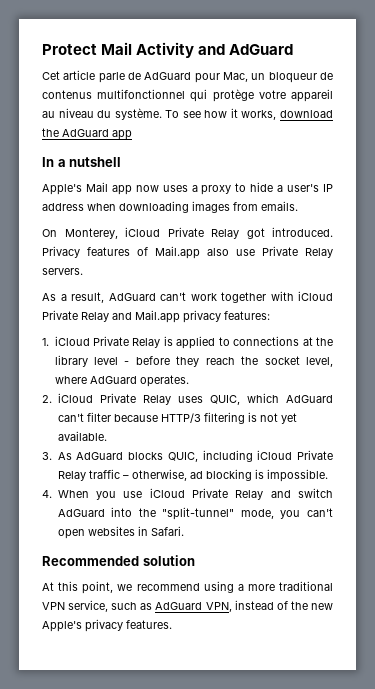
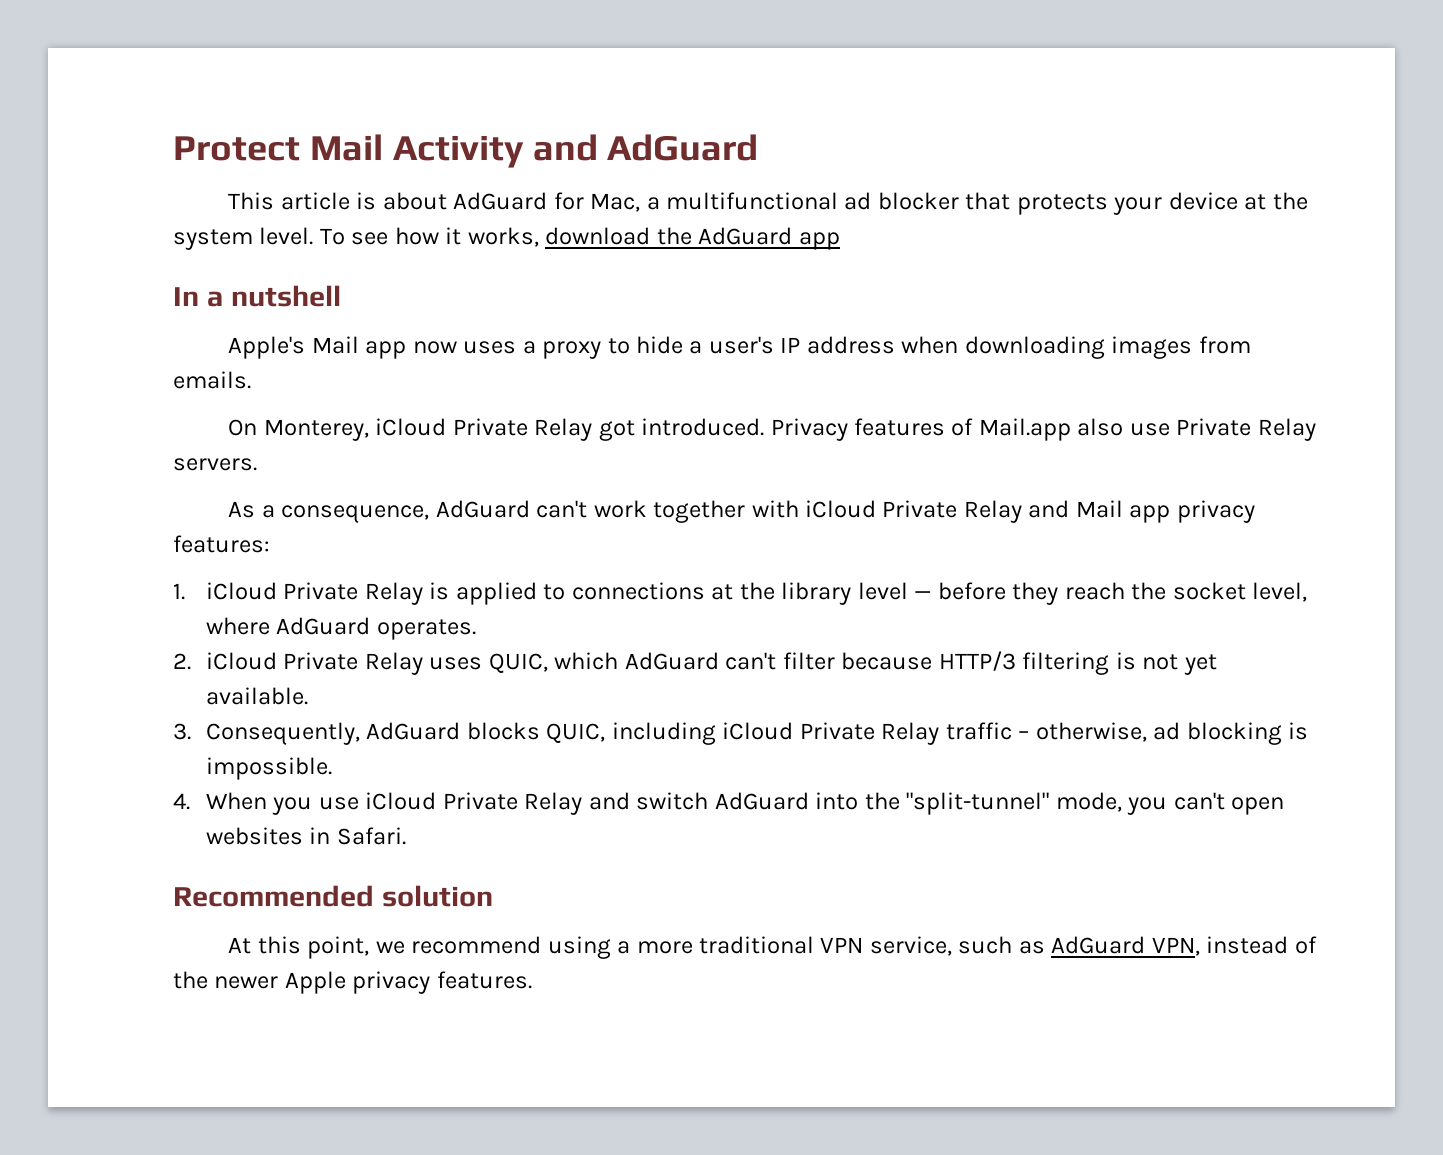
[42,70,333,83] [42,89,333,102] [42,108,162,120] Cet article parle de AdGuard pour Mac, un bloqueur de contenus multifonctionnel qui protège votre appareil au niveau du système. -> [228,192,1308,215] [173,227,314,250] This article is about AdGuard for Mac, a multifunctional ad blocker that protects your device at the system level.
[71,292,104,303] result, -> [281,505,430,523] consequence,
[135,310,180,323] Mail.app -> [1075,500,1171,523] Mail app
[124,361,130,365] - -> [914,591,932,599] —
[57,452,72,460] As -> [205,722,360,745] Consequently,
[311,603,333,610] [42,621,82,632] new Apple's -> [214,971,346,994] newer Apple

